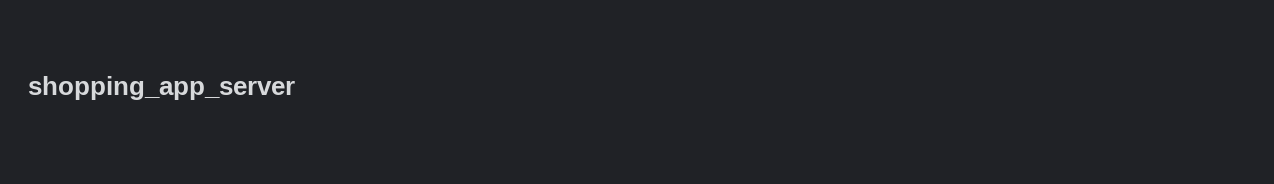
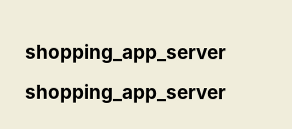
[28,76,295,100] shopping_app_server -> [25,43,227,65] [24,83,226,105] shopping_app_server // shopping_app_server

